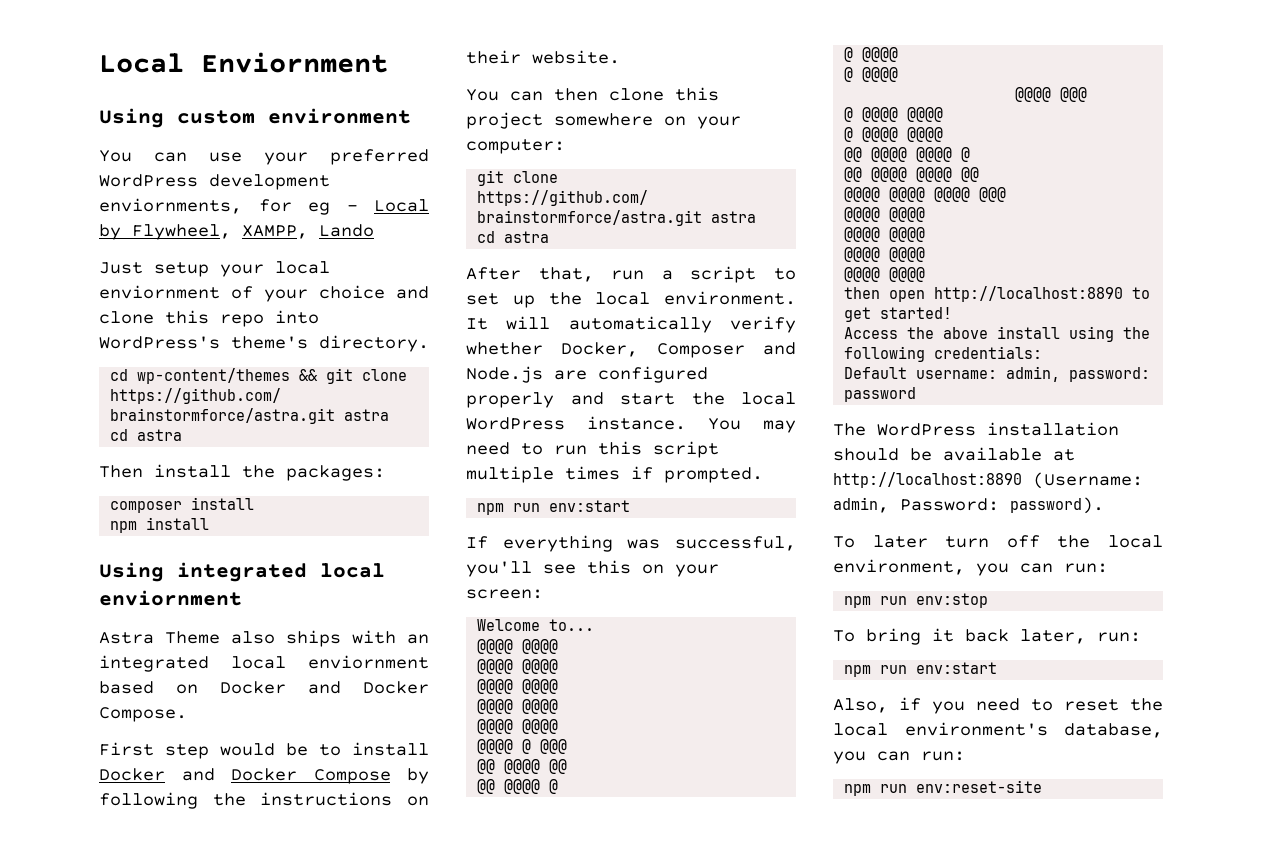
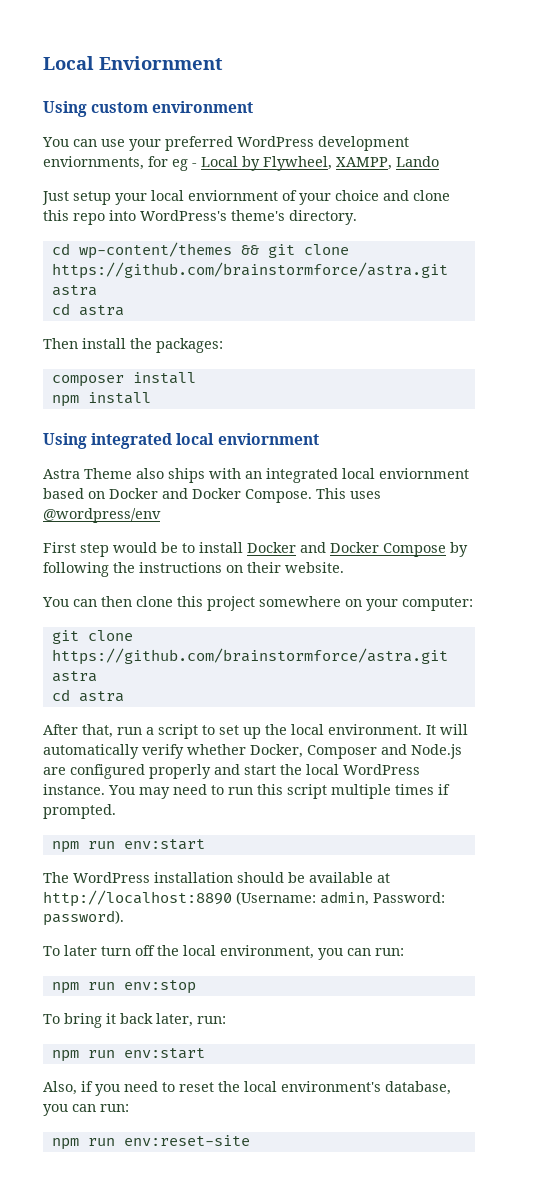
(187, 714) none -> [316,488,381,499] [43,508,161,523] This uses @wordpress/env
[466,535,796,552] [466,560,719,577] [466,589,543,599] [477,619,595,631] [477,639,559,654] [477,659,559,674] [477,679,559,694] [477,699,559,714] [477,719,559,734] [477,739,568,754] [477,759,568,774] [477,779,559,794] [844,47,899,62] [844,67,899,82] [1015,87,1088,102] [844,107,944,122] [844,127,944,142] [844,147,971,162] [844,167,980,182] [844,187,1007,202] [844,207,926,222] [844,227,926,242] [844,247,926,262] [844,267,926,282] [844,286,1151,302] [844,307,953,322] [844,326,1151,342] [844,346,1043,362] [844,366,1151,382] [844,387,917,402] // If everything was successful, you'll see this on your screen: // Welcome to... // @@@@ @@@@ // @@@@ @@@@ // @@@@ @@@@ // @@@@ @@@@ // @@@@ @@@@ // @@@@ @ @@@ // @@ @@@@ @@ // @@ @@@@ @ // @ @@@@ // @ @@@@ // @@@@ @@@ // @ @@@@ @@@@ // @ @@@@ @@@@ // @@ @@@@ @@@@ @ // @@ @@@@ @@@@ @@ // @@@@ @@@@ @@@@ @@@ // @@@@ @@@@ // @@@@ @@@@ // @@@@ @@@@ // @@@@ @@@@ // then open http://localhost:8890 to get started! // Access the above install using the following credentials: // Default username: admin, password: password -> (205, 844) none

